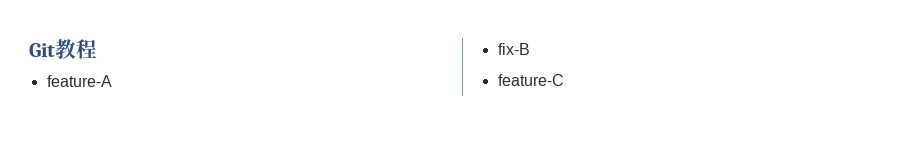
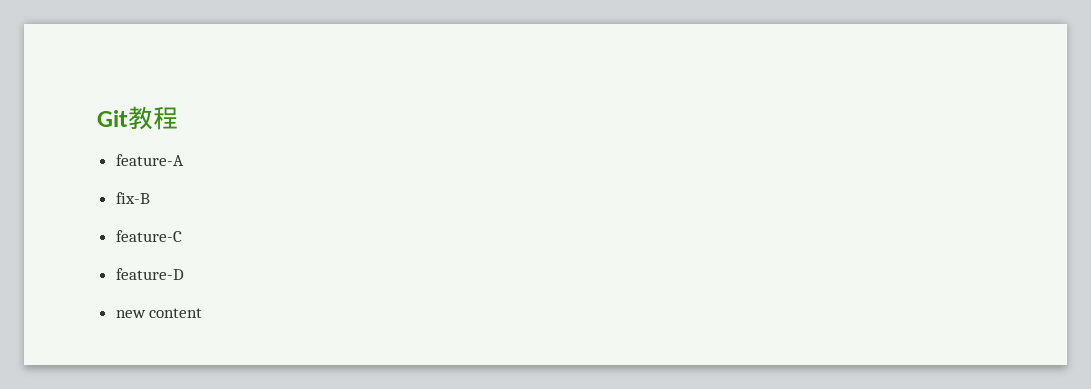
(564, 80) none -> [115,268,184,280] [115,308,203,318] // feature-D // new content

